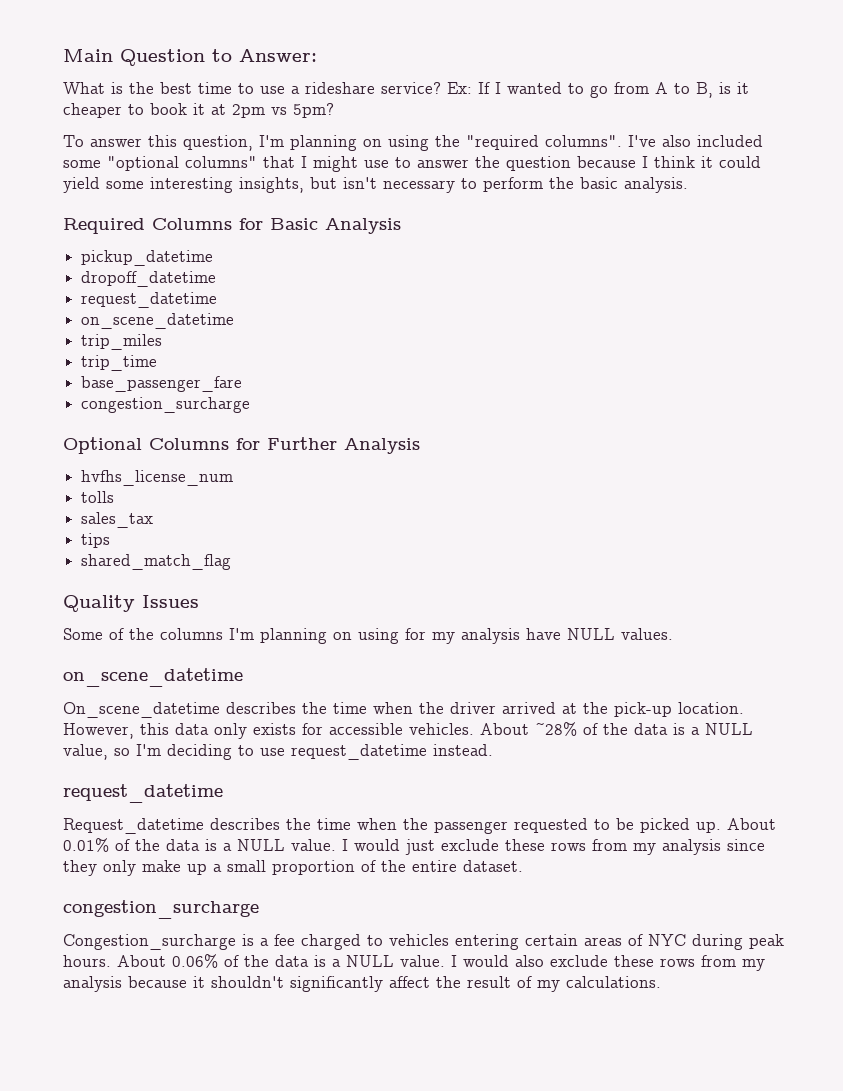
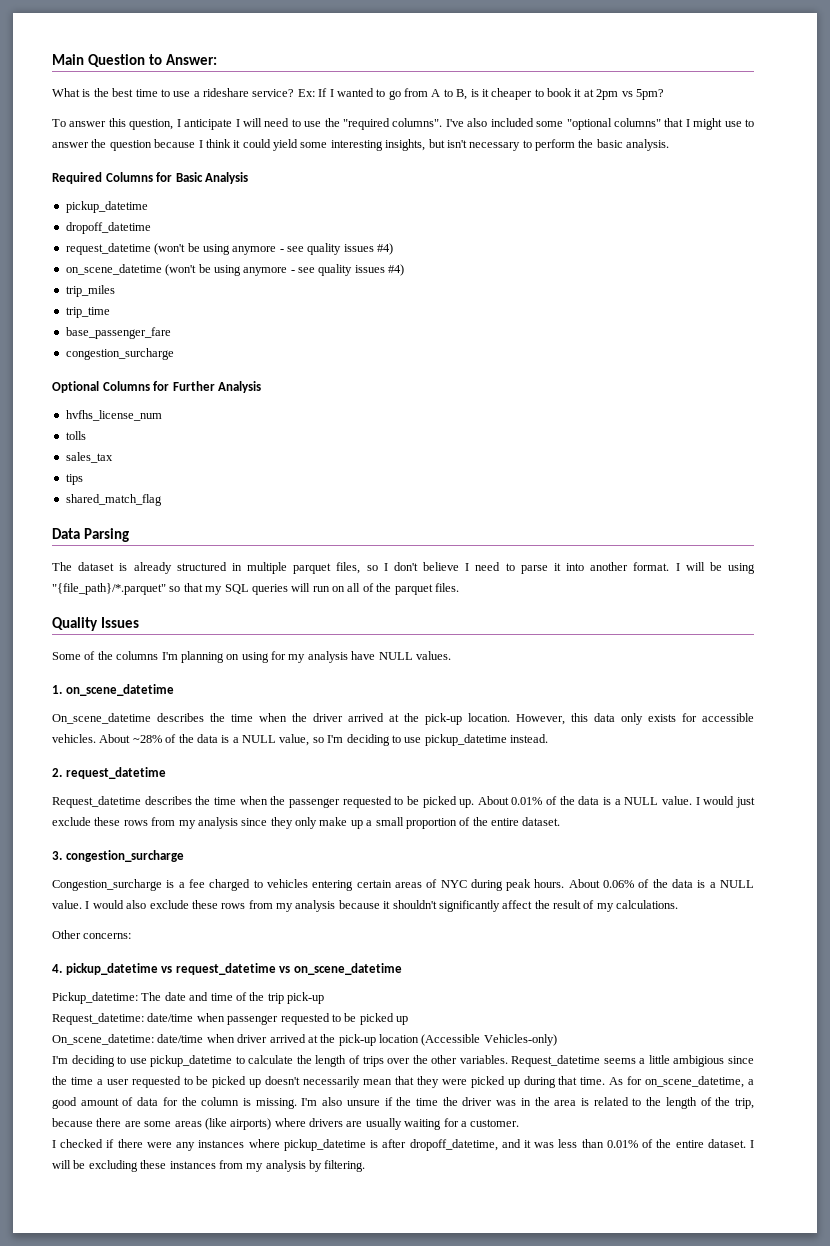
[259,135,429,151] I'm planning on using -> [176,118,322,130] I anticipate I will need to use
[81,313,235,329] // on_scene_datetime -> [154,243,394,255] [65,264,405,276] (won't be using anymore - see quality issues #4) // on_scene_datetime (won't be using anymore - see quality issues #4)
(232, 562) none -> [52,528,129,542] [52,562,755,574] [52,583,459,595] // Data Parsing // The dataset is already structured in multiple parquet files, so I don't believe I need to parse it into another format. I will be using "{file_path}/*.parquet" so that my SQL queries will run on all of the parquet files.
(673, 634) none -> [52,685,62,694] 1.
[291,744,427,760] request_datetime -> [424,734,507,746] pickup_datetime
(493, 750) none -> [52,768,62,777] 2.
(523, 866) none -> [52,851,62,860] 3.
(661, 982) none -> [52,930,132,939] [52,963,402,975] [52,992,324,1004] [52,1013,408,1025] [52,1034,557,1046] [52,1055,754,1067] [52,1076,755,1088] [52,1097,754,1109] [52,1118,520,1130] [52,1139,755,1151] [52,1160,366,1172] // Other concerns: // 4. pickup_datetime vs request_datetime vs on_scene_datetime // Pickup_datetime: The date and time of the trip pick-up // Request_datetime: date/time when passenger requested to be picked up // On_scene_datetime: date/time when driver arrived at the pick-up location (Accessible Vehicles-only) // I'm deciding to use pickup_datetime to calculate the length of trips over the other variables. Request_datetime seems a little ambigious since the time a user requested to be picked up doesn't necessarily mean that they were picked up during that time. As for on_scene_datetime, a good amount of data for the column is missing. I'm also unsure if the time the driver was in the area is related to the length of the trip, because there are some areas (like airports) where drivers are usually waiting for a customer. // I checked if there were any instances where pickup_datetime is after dropoff_datetime, and it was less than 0.01% of the entire dataset. I will be excluding these instances from my analysis by filtering.

